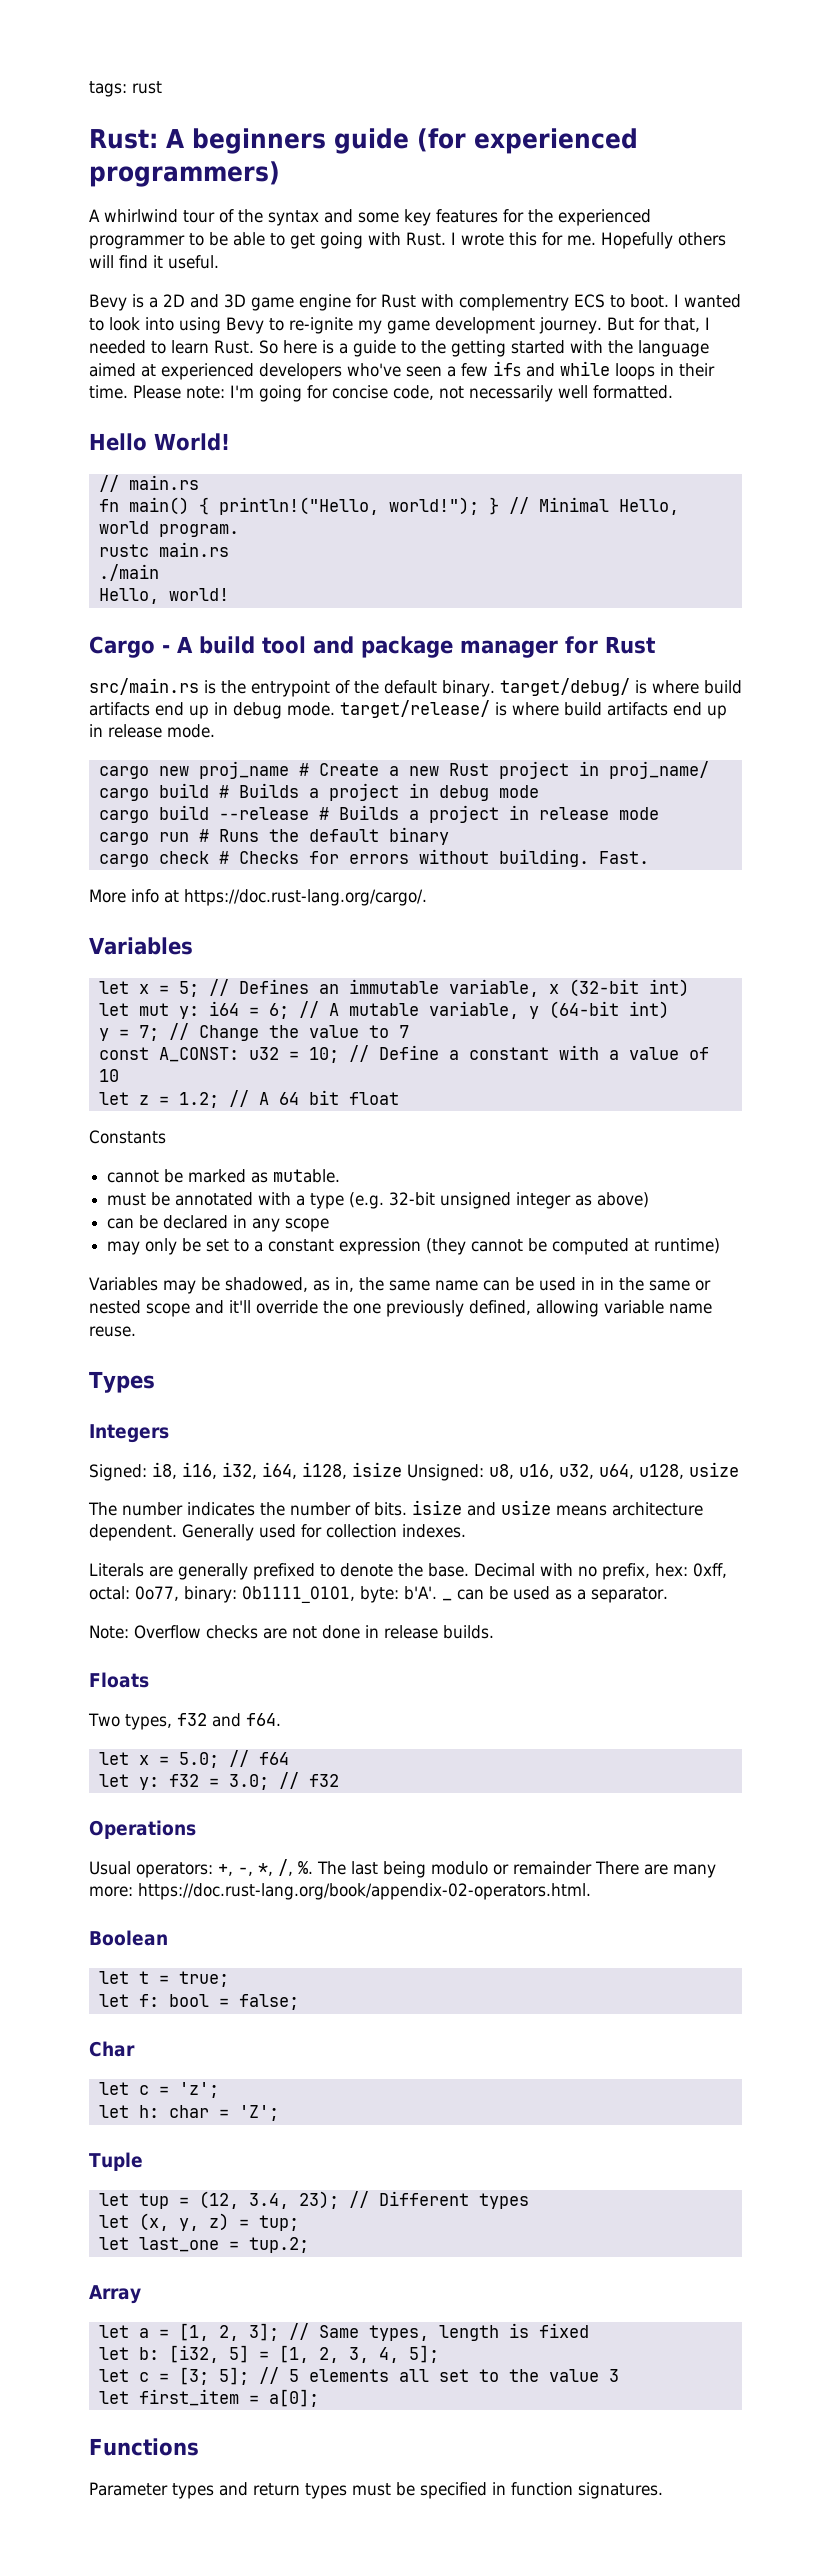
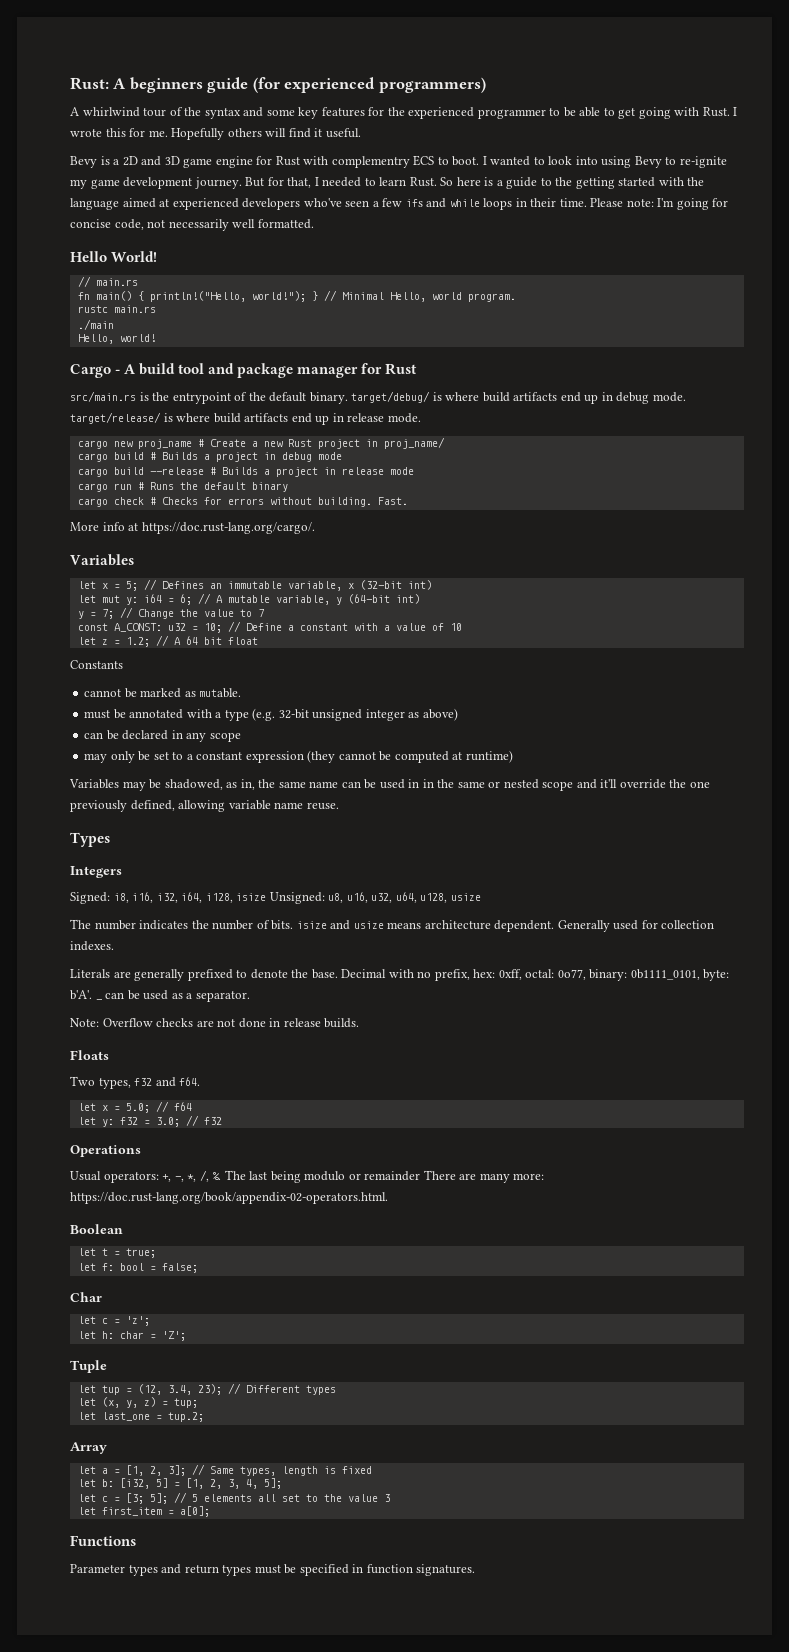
[89,81,162,97] tags: rust // -> (70, 83) none

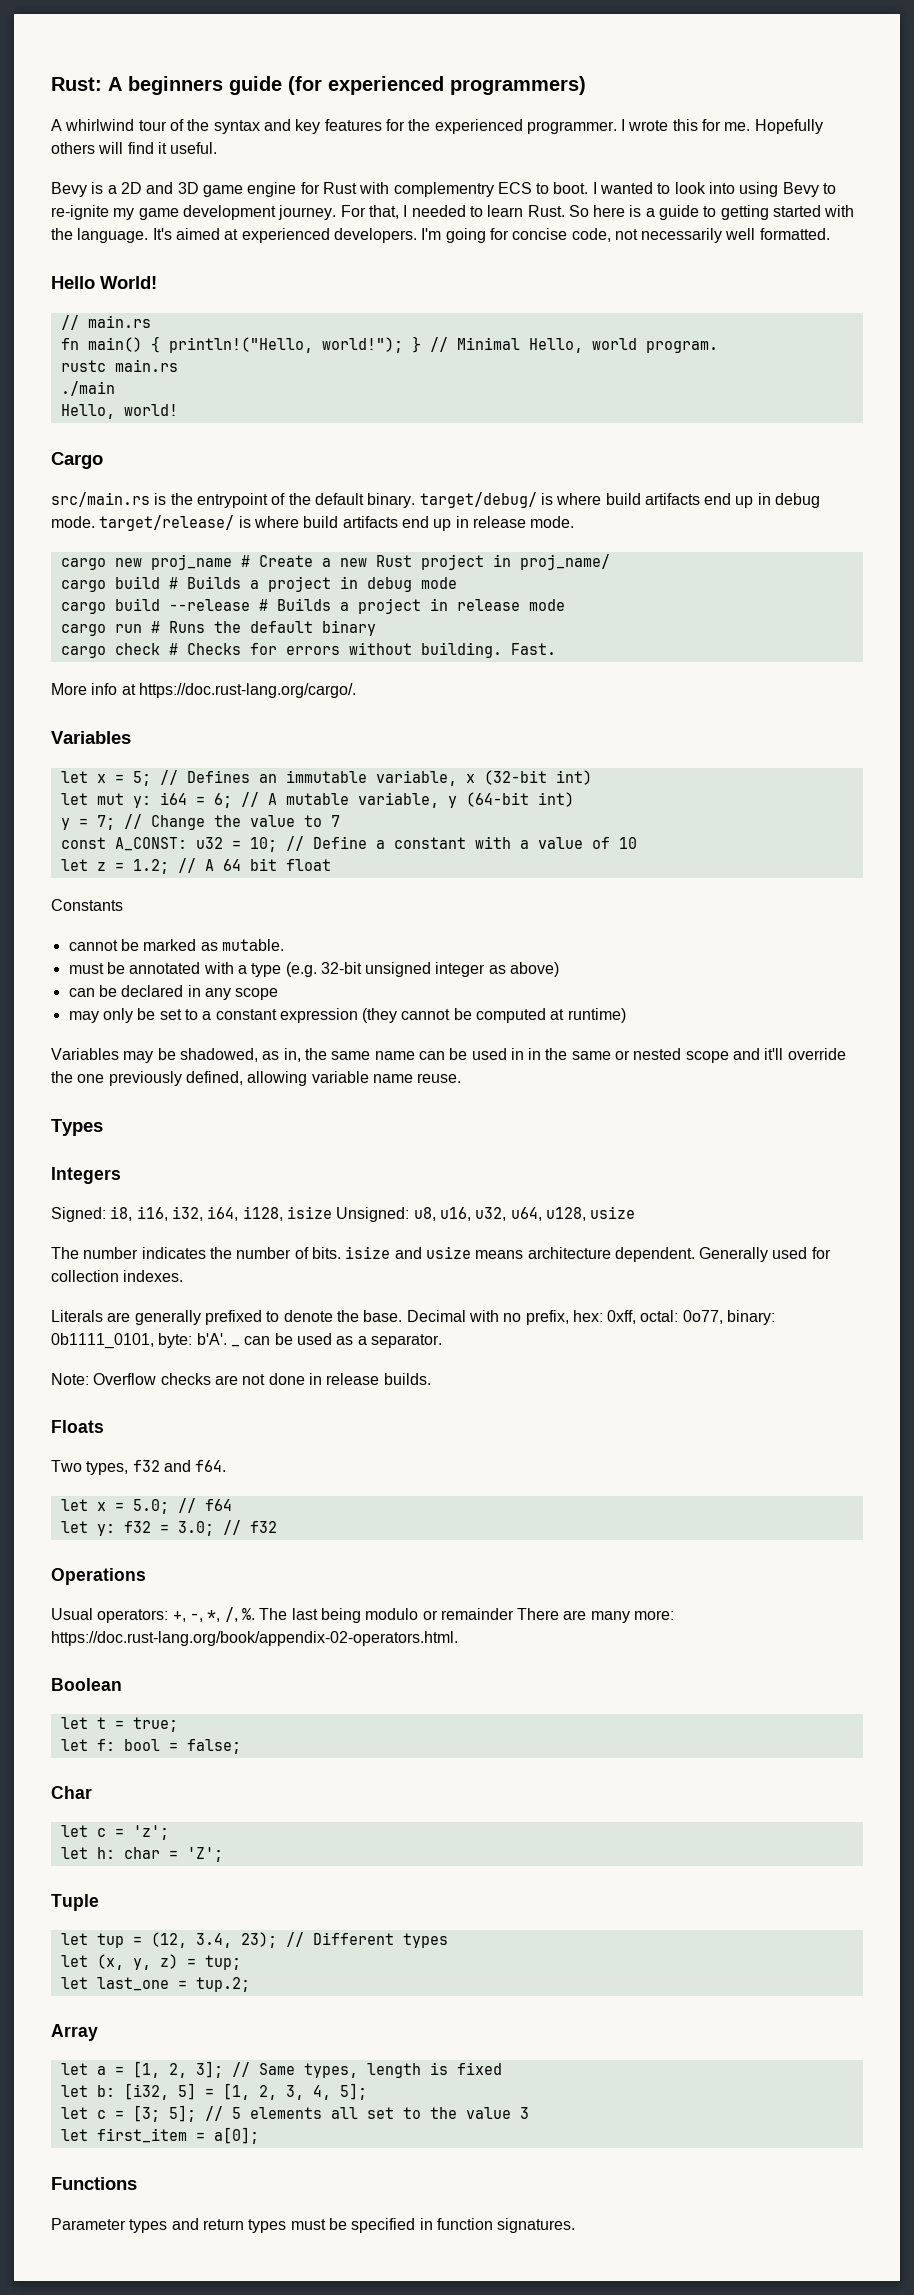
[266,109,295,116] some -> (291, 125) none
[477,107,730,119] programmer to be able to get going with Rust. -> [526,121,617,134] programmer.
[245,177,284,187] But for -> [340,205,366,217] For
[555,177,573,186] the -> (717, 211) none
[70,198,119,210] language -> [77,228,172,243] language. It's
[242,198,654,210] developers who've seen a few ifs and while loops in their time. Please note: -> [333,228,417,243] developers.
[115,363,418,378] - A build tool and package manager for Rust -> (103, 460) none

